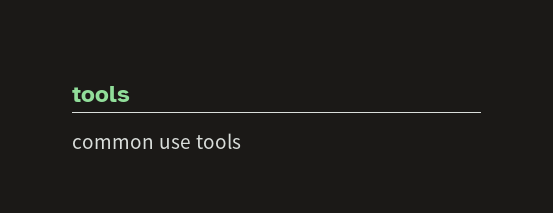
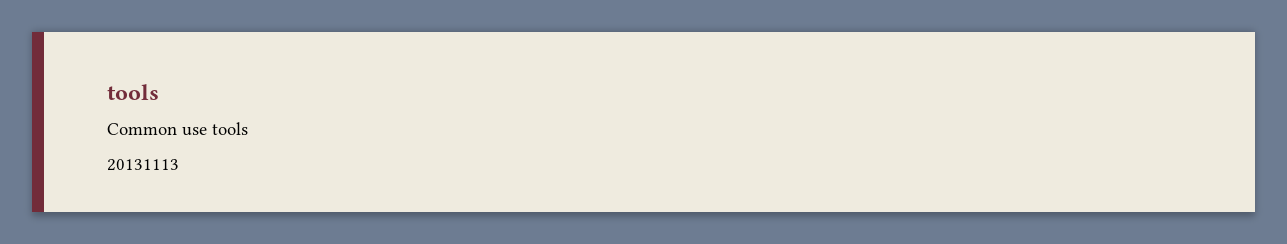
[72,86,130,102] [72,138,154,149] tools // common -> [107,84,159,100] [107,123,177,135] tools // Common
(242, 141) none -> [107,159,179,171] // 20131113

